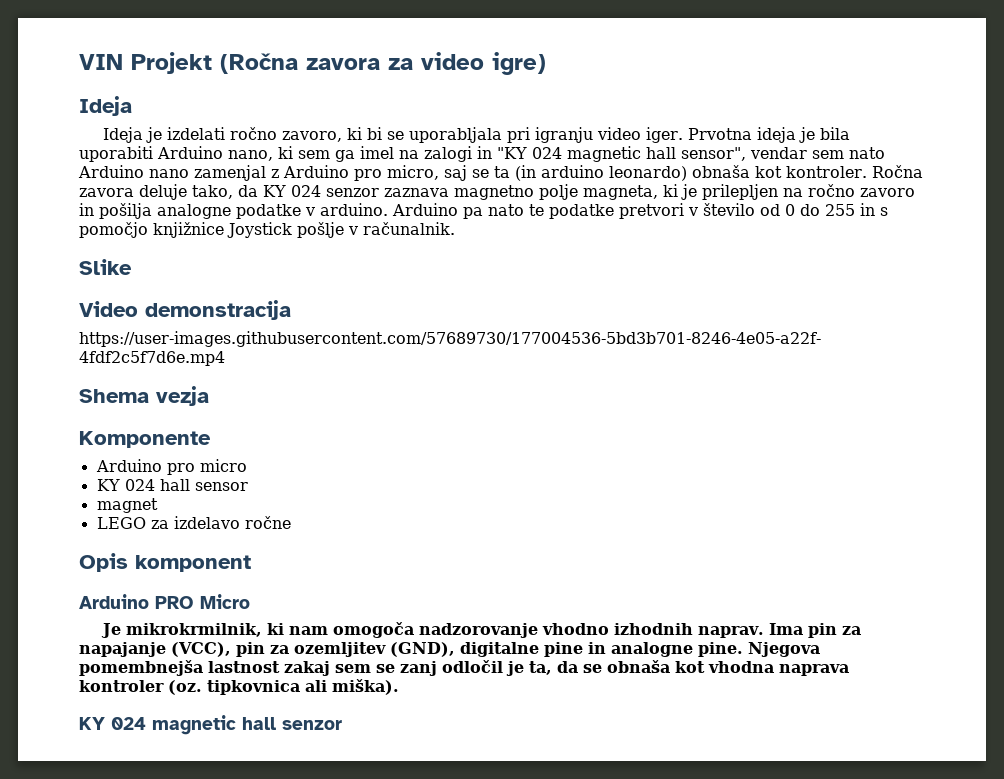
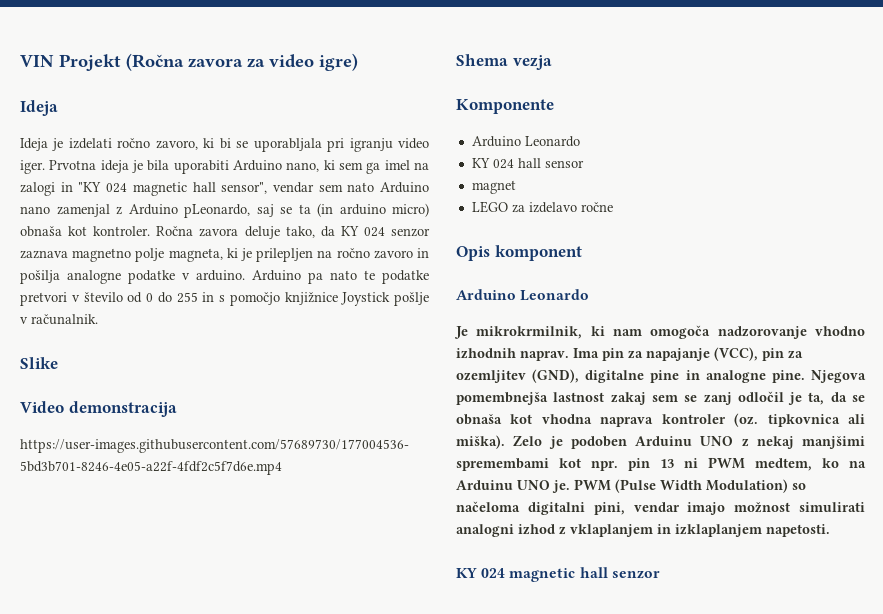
[354,165,439,181] pro micro, -> [184,204,250,218] pLeonardo,
[609,166,687,181] leonardo) -> [392,203,429,217] micro)
[166,459,247,475] pro micro -> [524,136,580,147] Leonardo
[155,594,250,609] PRO Micro -> [520,289,590,301] Leonardo
(399, 687) none -> [513,435,865,449] [456,457,866,471] [456,479,806,493] [456,501,865,515] [456,524,830,537] Zelo je podoben Arduinu UNO z nekaj manjšimi spremembami kot npr. pin 13 ni PWM medtem, ko na Arduinu UNO je. PWM (Pulse Width Modulation) so načeloma digitalni pini, vendar imajo možnost simulirati analogni izhod z vklaplanjem in izklaplanjem napetosti.

